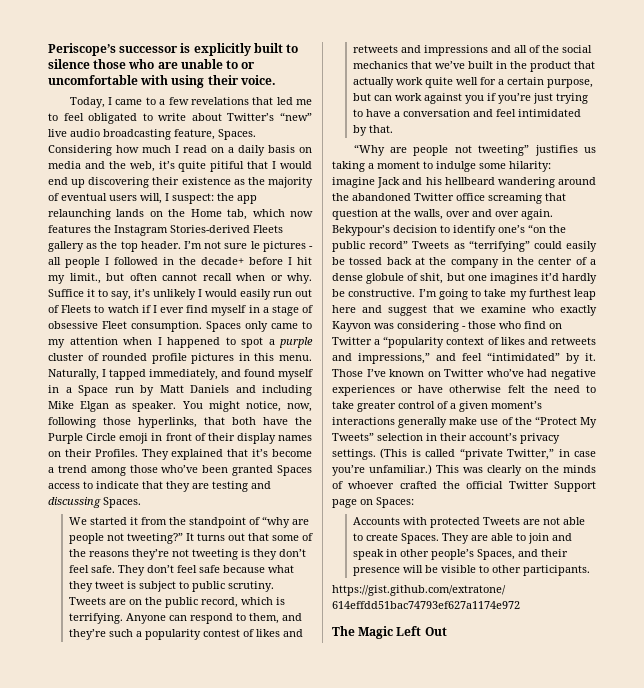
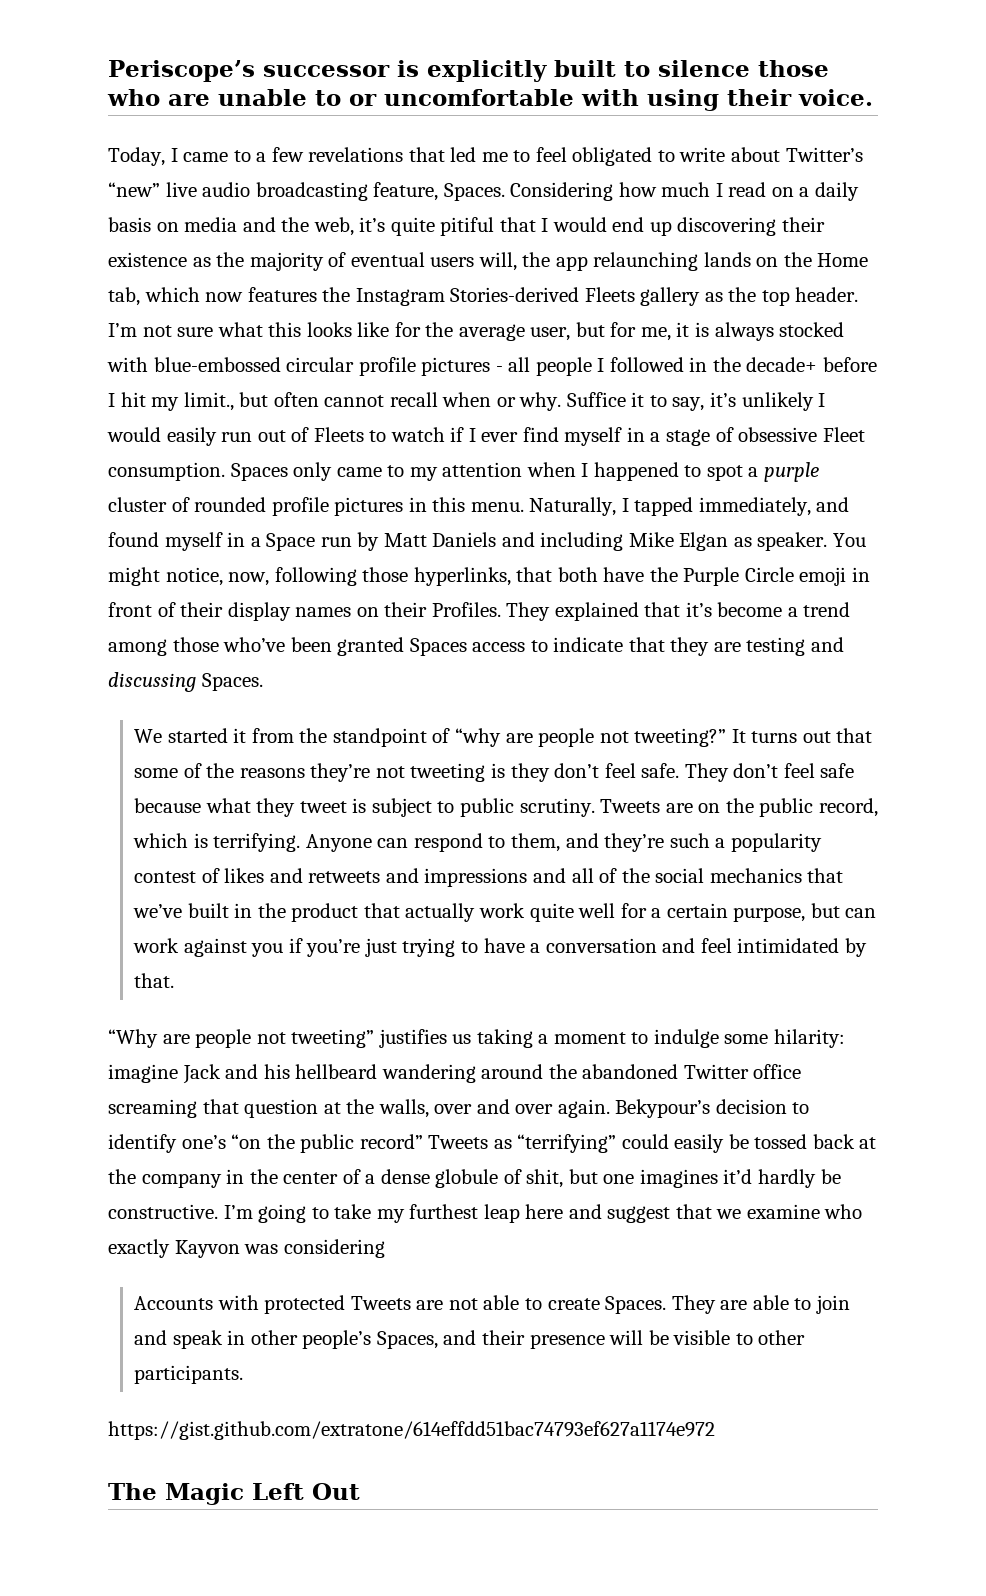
[165,193,214,204] I suspect: -> (517, 261) none
[250,241,260,249] le -> [217,322,845,341] [107,357,416,376] what this looks like for the average user, but for me, it is always stocked with blue-embossed circular profile
[462,321,562,329] [332,336,596,348] [332,352,596,364] [332,369,596,380] [332,385,596,396] [332,401,542,412] [332,416,597,428] [332,433,560,444] [332,448,596,460] [332,464,596,476] [332,481,596,492] [332,497,414,508] - those who find on Twitter a “popularity context of likes and retweets and impressions,” and feel “intimidated” by it. Those I’ve known on Twitter who’ve had negative experiences or have otherwise felt the need to take greater control of a given moment’s interactions generally make use of the “Protect My Tweets” selection in their account’s privacy settings. (This is called “private Twitter,” in case you’re unfamiliar.) This was clearly on the minds of whoever crafted the official Twitter Support page on Spaces: -> (385, 1248) none

